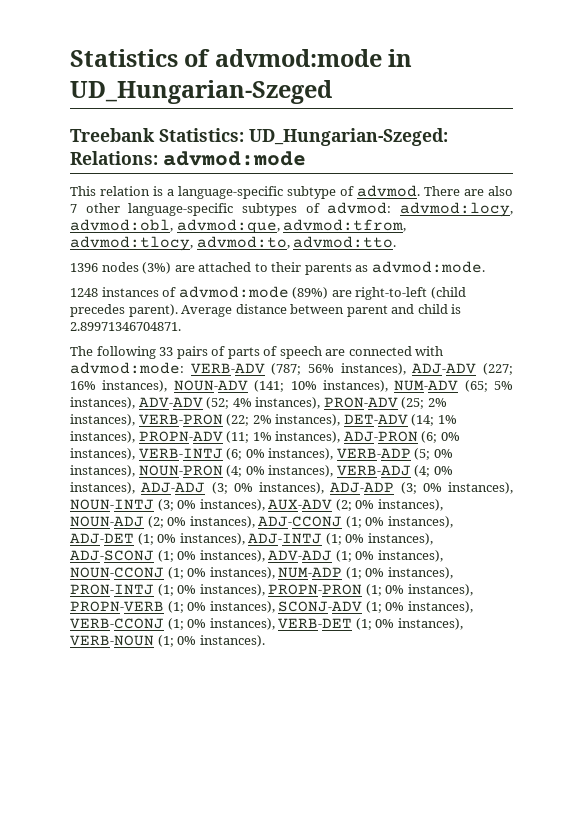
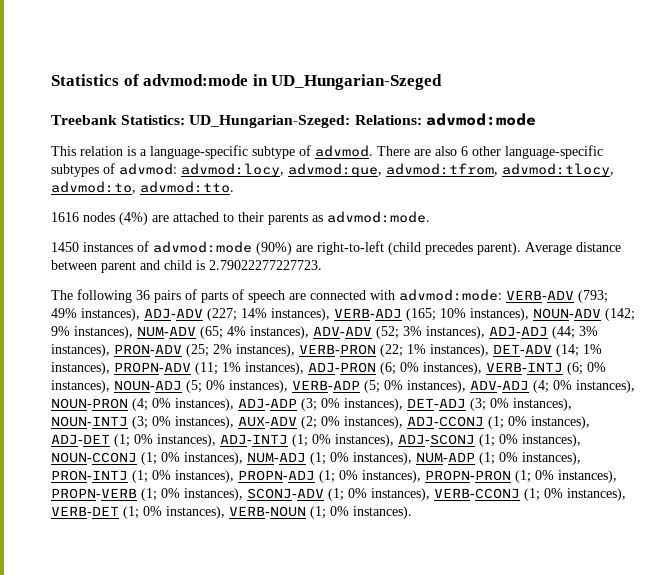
[70,204,77,213] 7 -> [461,146,468,156] 6
[70,219,173,232] advmod:obl, -> (284, 170) none
[70,262,172,274] 1396 nodes (3%) -> [51,212,148,225] 1616 nodes (4%)
[70,288,98,297] 1248 -> [51,242,79,252] 1450
[292,287,329,299] (89%) -> [256,242,292,255] (90%)
[70,322,181,331] 2.89971346704871. -> [209,260,322,270] 2.79022277227723.
[159,347,174,356] 33 -> [136,290,150,300] 36
[271,363,334,375] (787; 56% -> [578,290,608,303] [51,308,77,318] (793; 49%
[70,380,317,392] 16% instances), NOUN-ADV (141; 10% -> [241,308,635,321] [51,326,70,336] 14% instances), VERB-ADJ (165; 10% instances), NOUN-ADV (142; 9%
[494,381,513,390] 5% -> [227,326,246,336] 4%
[232,398,252,407] 4% -> [403,326,598,339] 3% instances), ADJ-ADJ (44; 3%
[252,415,272,424] 2% -> [407,344,426,354] 1%
[336,448,453,460] [70,465,453,477] [70,482,395,494] VERB-ADP (5; 0% instances), NOUN-PRON (4; 0% instances), VERB-ADJ (4; 0% instances), ADJ-ADJ (3; 0% instances), ADJ-ADP -> [114,380,635,393] [51,398,466,411] NOUN-ADJ (5; 0% instances), VERB-ADP (5; 0% instances), ADV-ADJ (4; 0% instances), NOUN-PRON (4; 0% instances), ADJ-ADP (3; 0% instances), DET-ADJ
[70,516,255,528] NOUN-ADJ (2; 0% instances), -> (403, 422) none
[268,550,443,562] [70,567,164,578] ADV-ADJ (1; 0% instances), NOUN-CCONJ -> [51,452,306,465] NOUN-CCONJ (1; 0% instances), NUM-ADJ
(265, 590) none -> [238,470,421,483] PROPN-ADJ (1; 0% instances),

